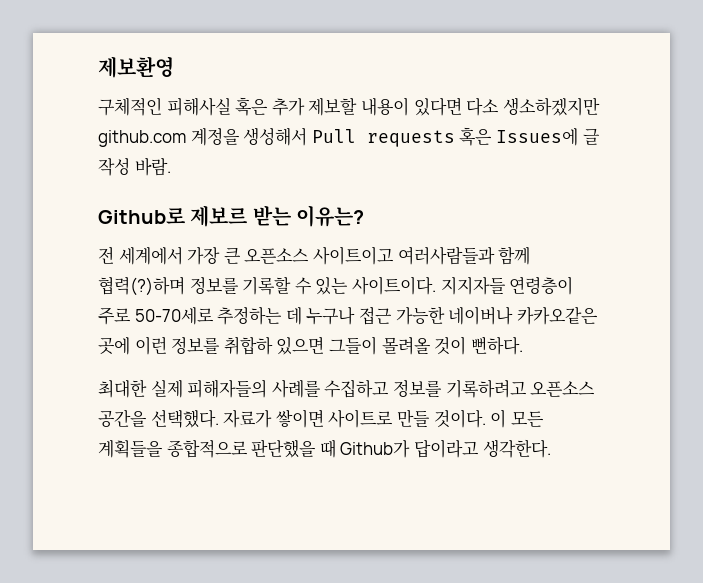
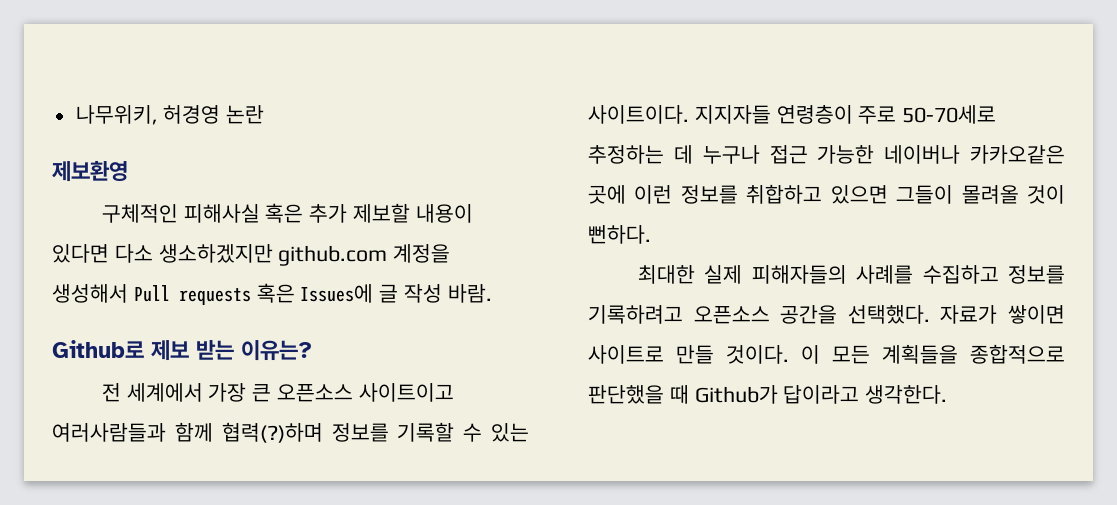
(98, 67) none -> [75,105,265,125] 나무위키, 허경영 논란 //
[190,205,248,227] 제보르 -> [151,340,189,361] 제보
[223,336,273,355] 취합하 -> [746,184,823,204] 취합하고

